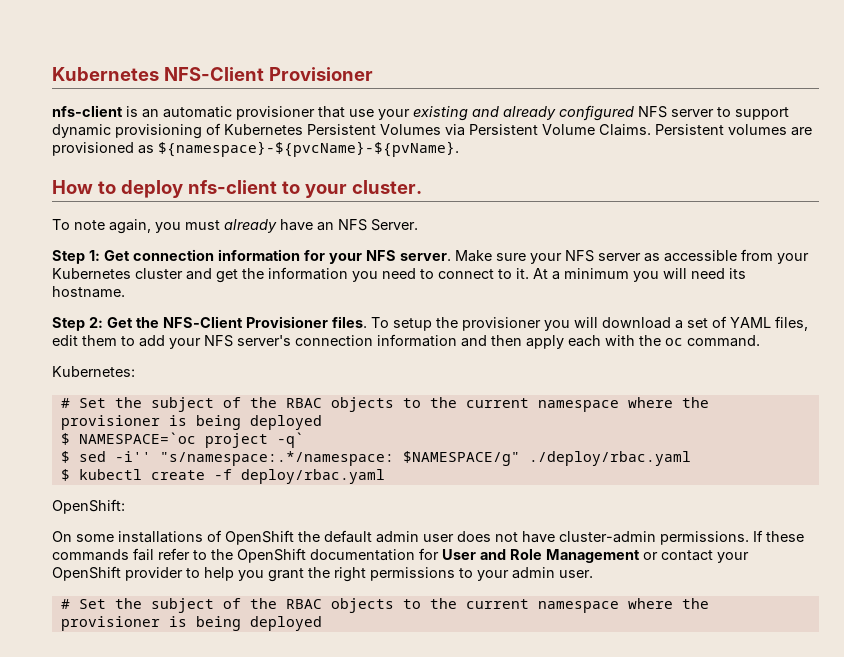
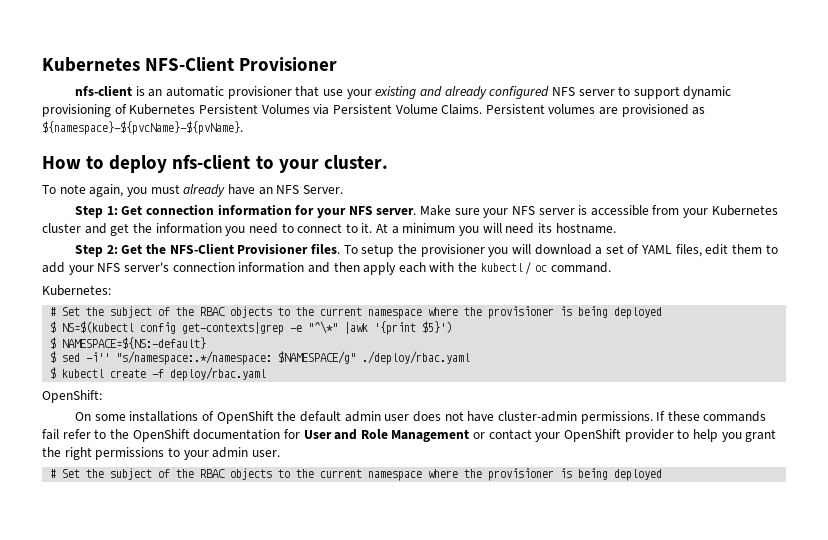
[644,253,660,262] as -> [578,205,588,215] is
(661, 340) none -> [480,262,532,274] kubectl /
[78,432,304,448] NAMESPACE=`oc project -q` -> [62,321,453,335] [50,337,207,349] NS=$(kubectl config get-contexts|grep -e "^\*" |awk '{print $5}') // $ NAMESPACE=${NS:-default}

